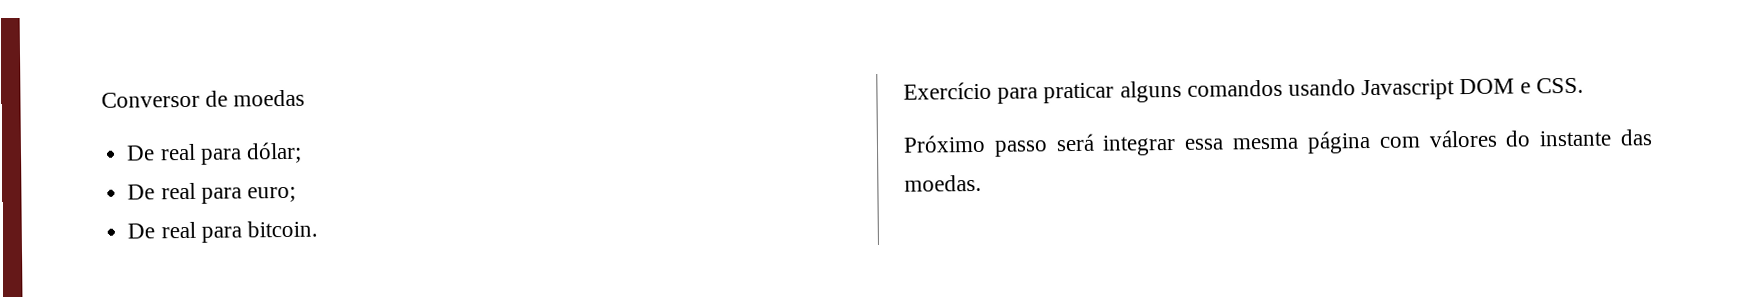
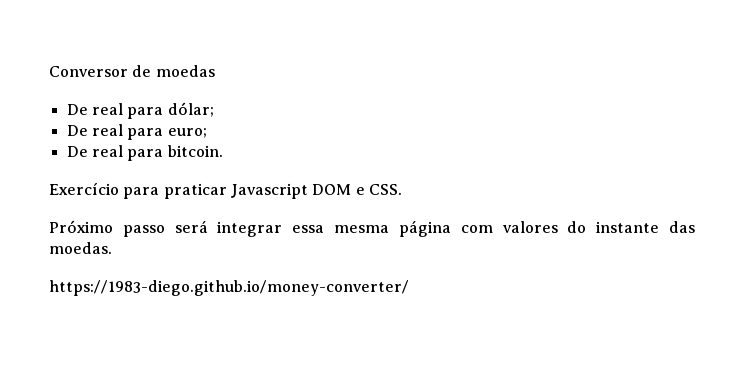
[1119,79,1357,103] alguns comandos usando -> (227, 191) none
[1428,129,1498,148] válores -> [502,221,558,233] valores
(982, 183) none -> [49,280,409,296] // https://1983-diego.github.io/money-converter/

